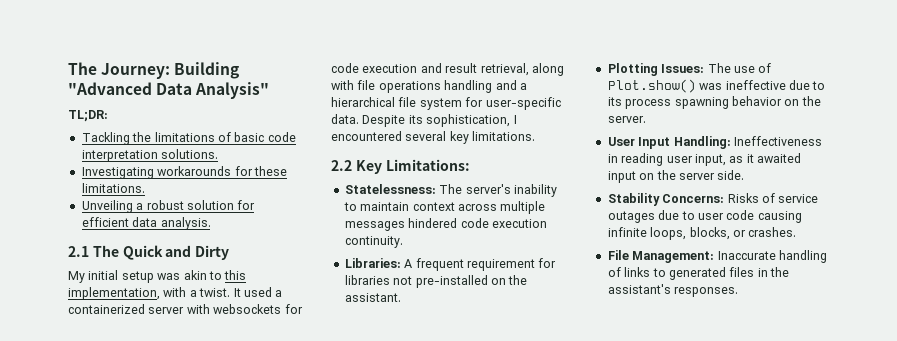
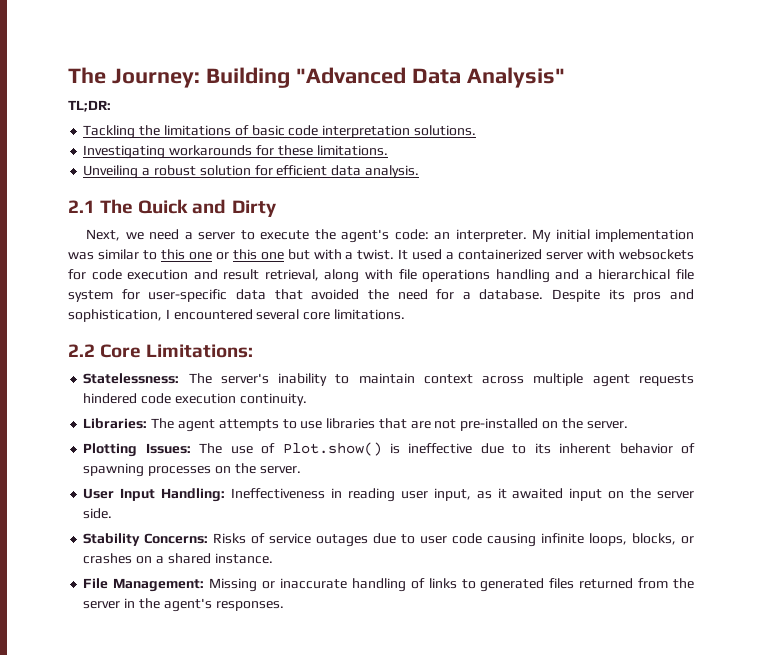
[68,270,247,283] [68,287,160,300] My initial setup was akin to this implementation, -> [86,229,694,243] [68,249,310,260] Next, we need a server to execute the agent's code: an interpreter. My initial implementation was similar to this one or this one but
[331,114,423,127] data. Despite its -> [235,289,694,302] data that avoided the need for a database. Despite its pros and
[449,131,469,144] key -> [303,312,331,320] core
[355,160,382,174] Key -> [100,344,142,358] Core
[344,221,405,231] messages -> [592,374,694,387] agent requests
[404,258,557,271] [344,275,390,285] A frequent requirement for libraries -> [151,418,431,432] The agent attempts to use libraries that are
[344,293,401,302] assistant. -> [586,421,628,429] server.
[699,83,723,90] was -> [389,443,400,454] is
[625,96,782,109] process spawning behavior -> [559,443,695,454] [83,463,212,477] inherent behavior of spawning processes
[748,227,797,237] crashes. -> [83,553,273,564] crashes on a shared instance.
[717,251,776,260] Inaccurate -> [209,578,347,592] Missing or inaccurate
(755, 272) none -> [579,578,694,589] [83,601,121,609] returned from the server
[607,284,671,294] assistant's -> [163,598,212,612] agent's

